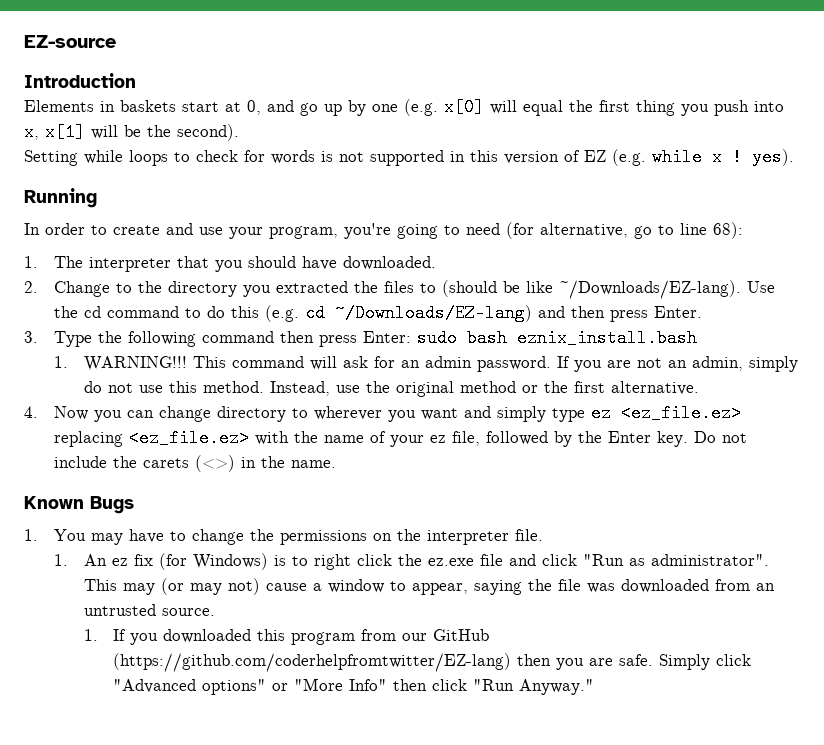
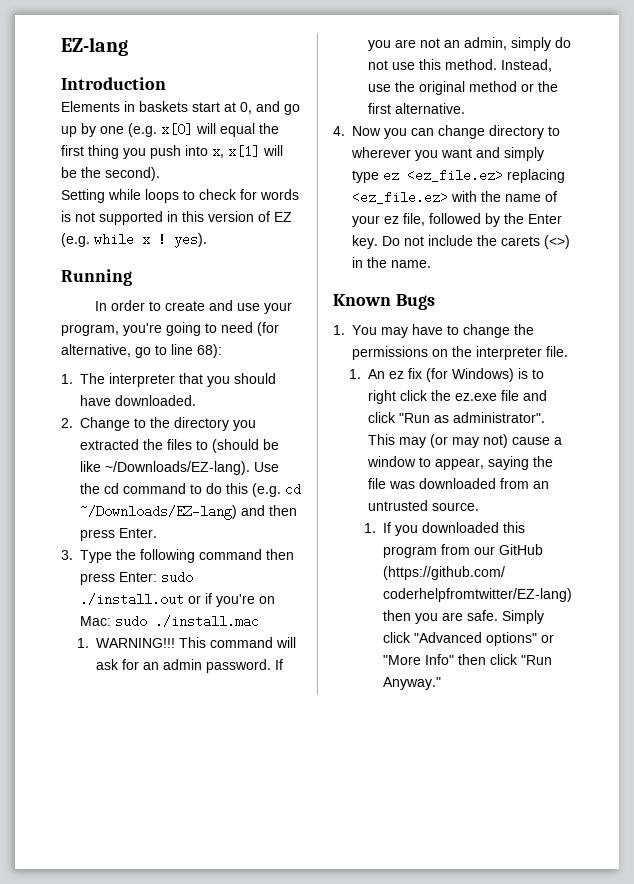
[24,35,116,48] EZ-source -> [61,37,128,56] EZ-lang
[466,329,697,347] bash eznix_install.bash -> [80,593,275,607] [80,615,259,628] ./install.out or if you're on Mac: sudo ./install.mac

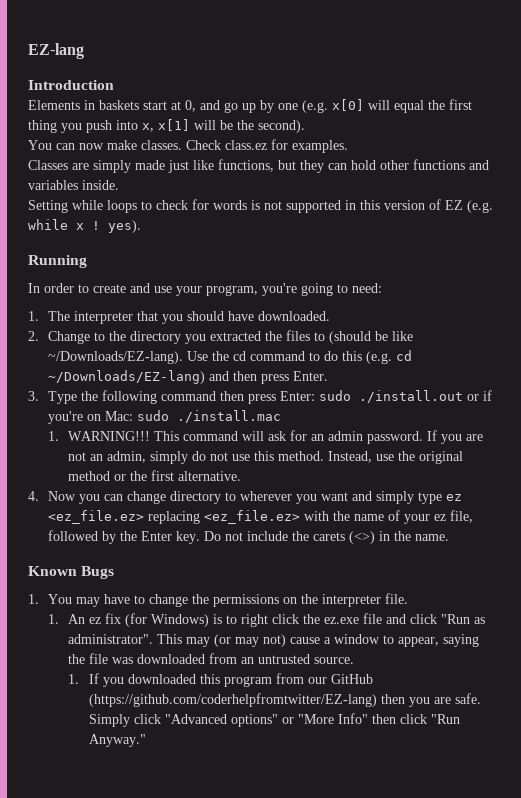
(160, 174) none -> [28,139,348,153] [28,159,489,173] [28,180,119,190] // You can now make classes. Check class.ez for examples. // Classes are simply made just like functions, but they can hold other functions and variables inside.
[221,322,279,336] [61,344,222,358] need (for alternative, go to line 68): -> [352,283,382,293] need:

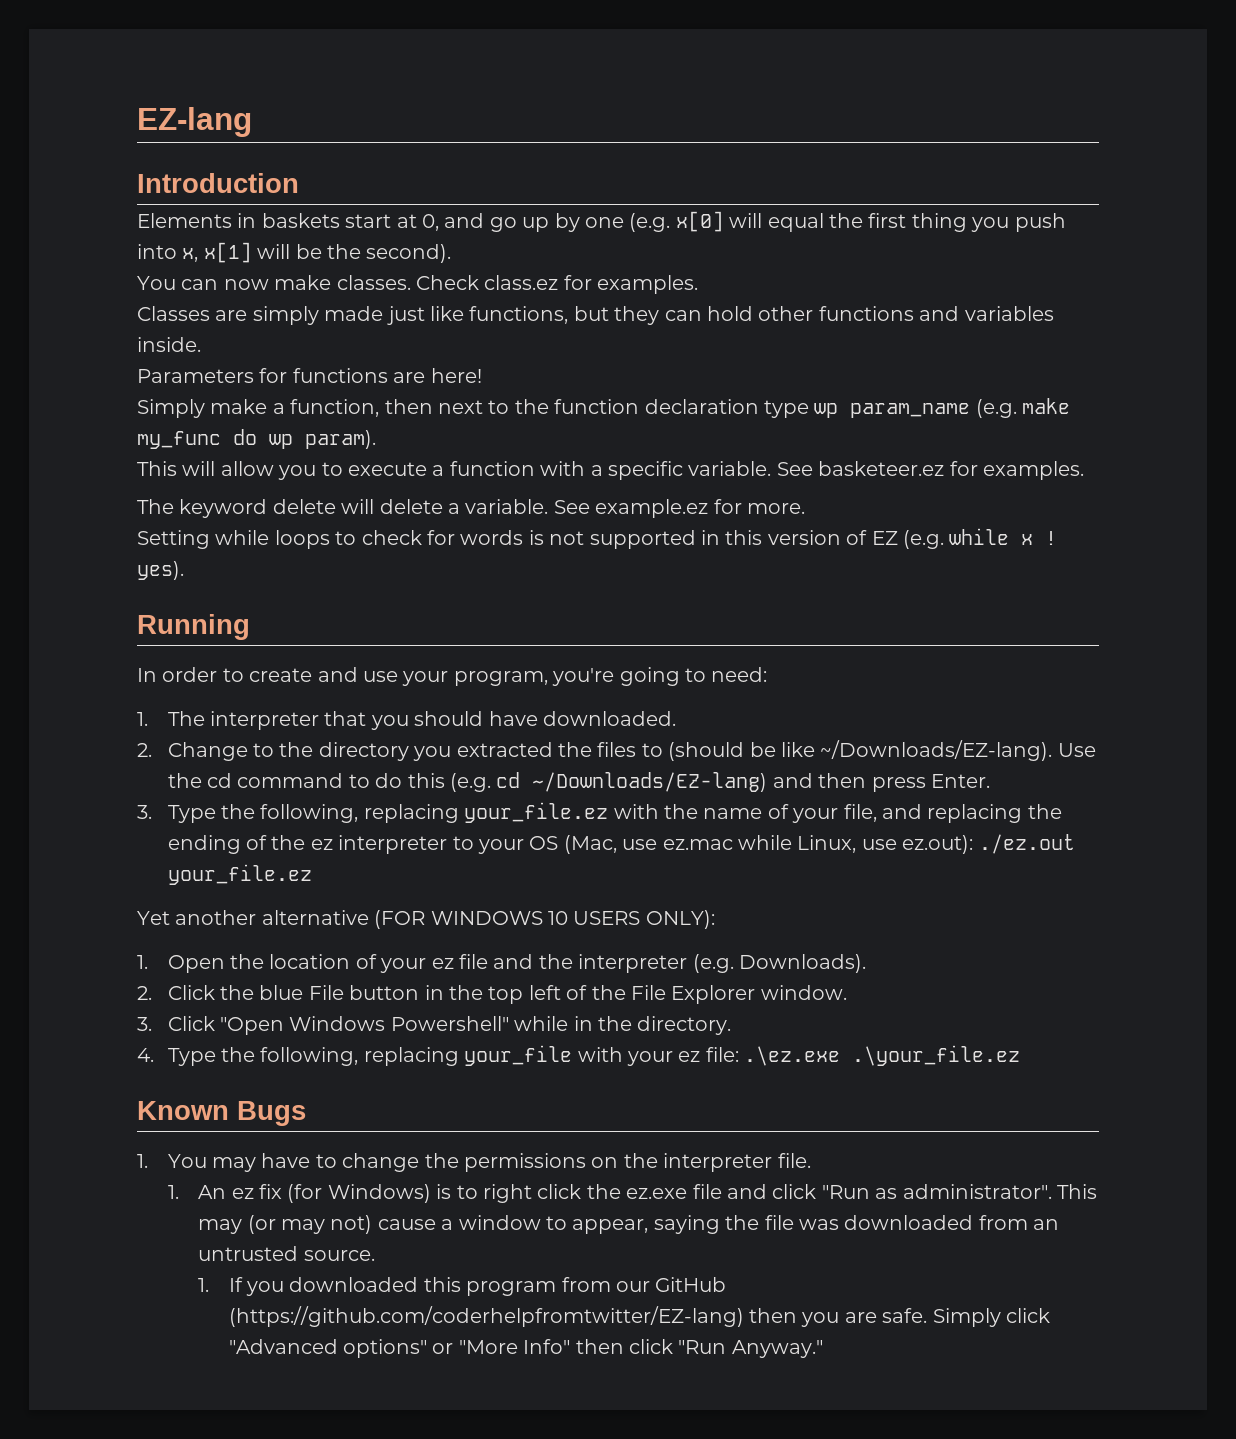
(119, 185) none -> [137,368,482,383] [137,398,1071,418] [137,429,376,449] [137,461,1084,480] [137,499,805,518] // Parameters for functions are here! // Simply make a function, then next to the function declaration type wp param_name (e.g. make my_func do wp param). // This will allow you to execute a function with a specific variable. See basketeer.ez for examples. // The keyword delete will delete a variable. See example.ez for more.
[102,390,493,404] [48,410,282,424] [48,430,484,444] [68,451,464,464] [68,470,242,481] [28,491,463,504] [48,510,301,524] following command then press Enter: sudo ./install.out or if you're on Mac: sudo ./install.mac // 1. WARNING!!! This command will ask for an admin password. If you are not an admin, simply do not use this method. Instead, use the original method or the first alternative. // 4. Now you can change directory to wherever you want and simply type ez <ez_file.ez> replacing <ez_file.ez> -> [260,802,609,823] following, replacing your_file.ez
[434,510,474,523] [48,530,450,544] ez file, followed by the Enter key. Do not include the carets (<>) in the name. -> [843,804,1062,823] [167,834,1075,854] [167,864,312,885] [137,910,715,929] [137,954,866,973] [137,985,847,1004] [137,1016,732,1035] [137,1045,1021,1066] file, and replacing the ending of the ez interpreter to your OS (Mac, use ez.mac while Linux, use ez.out): ./ez.out your_file.ez // Yet another alternative (FOR WINDOWS 10 USERS ONLY): // 1. Open the location of your ez file and the interpreter (e.g. Downloads). // 2. Click the blue File button in the top left of the File Explorer window. // 3. Click "Open Windows Powershell" while in the directory. // 4. Type the following, replacing your_file with your ez file: .\ez.exe .\your_file.ez

